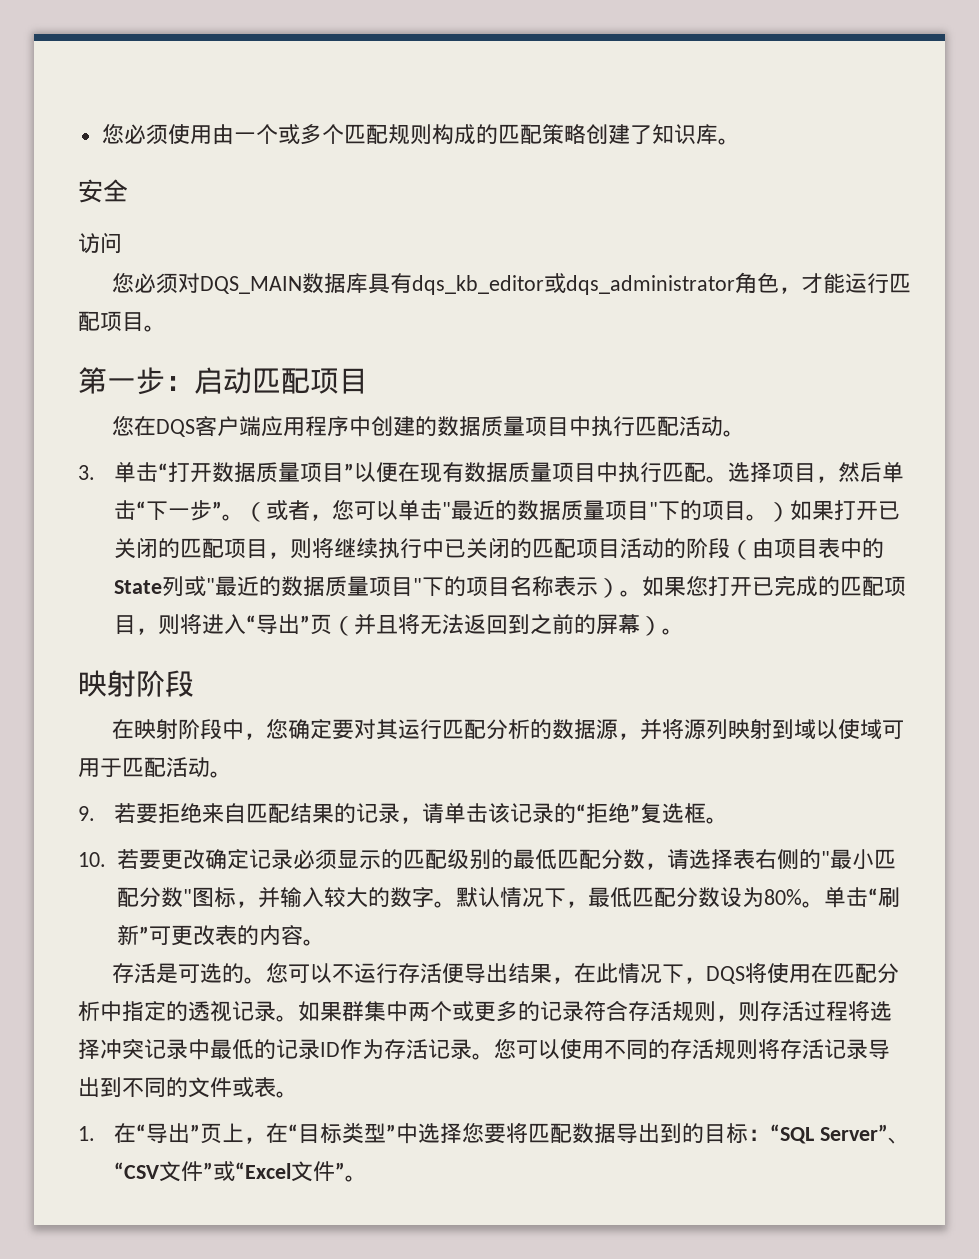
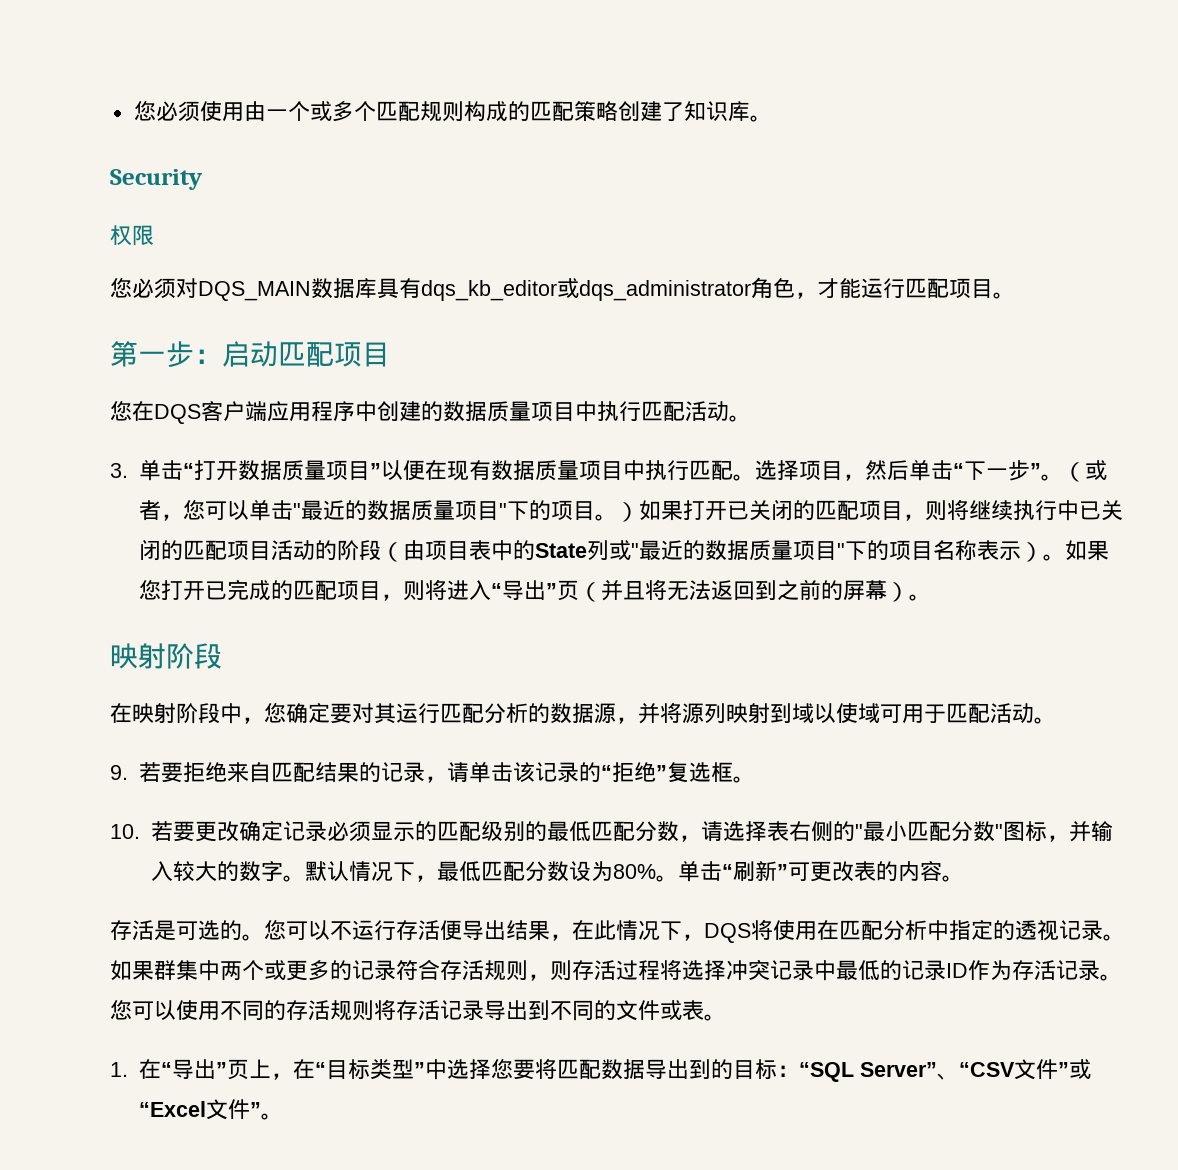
[78,179,128,203] [78,232,122,254] 安全 // 访问 -> [110,169,203,190] [110,225,154,246] Security // 权限

